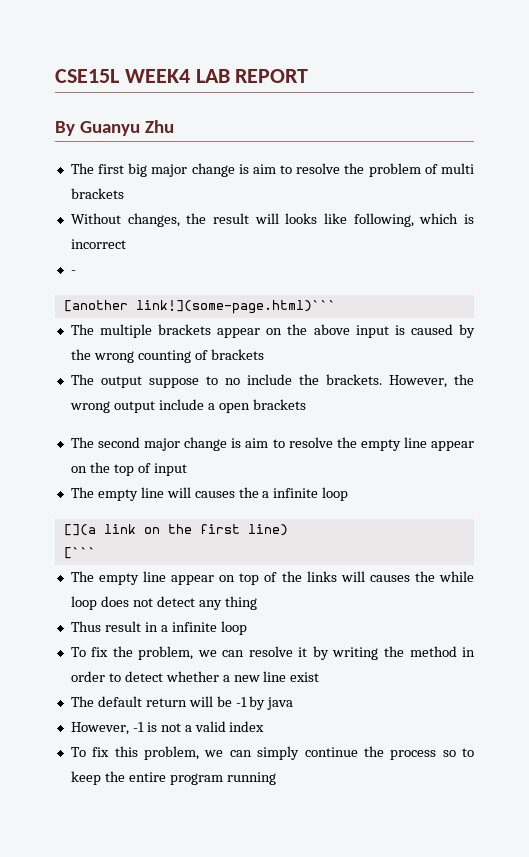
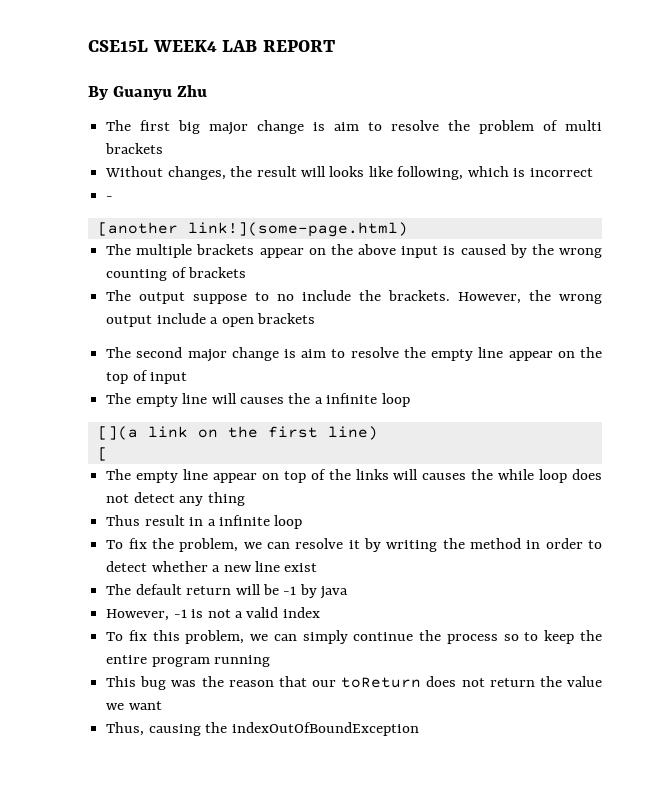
[135,300,336,314] link!](some-page.html)``` -> [187,222,408,237] link!](some-page.html)
[63,547,96,559] [``` -> [97,447,108,461] [
(276, 778) none -> [106,676,603,690] [106,701,162,710] [106,722,419,736] // This bug was the reason that our toReturn does not return the value we want // Thus, causing the indexOutOfBoundException

